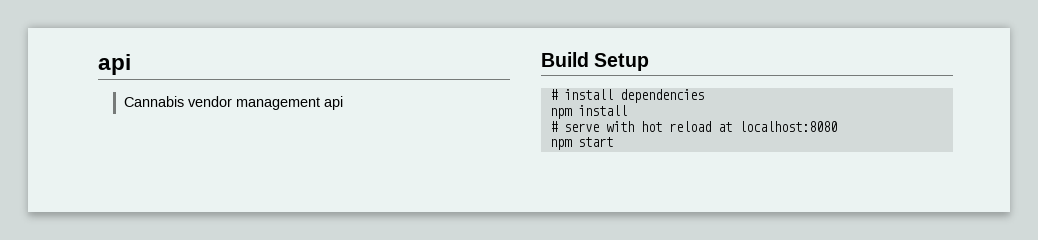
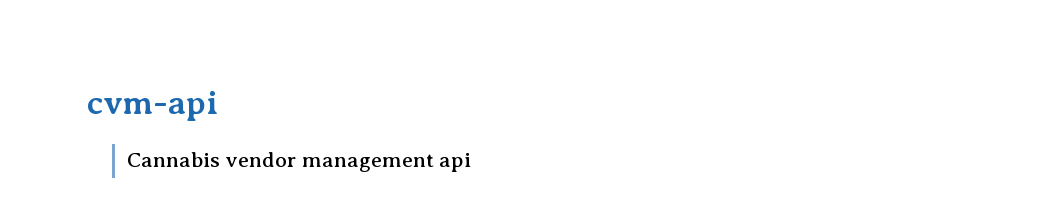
[98,54,131,75] api -> [87,91,218,121] cvm-api
[541,52,650,71] [549,89,704,103] [549,105,627,119] [549,121,837,132] [549,137,613,150] // Build Setup // # install dependencies // npm install // # serve with hot reload at localhost:8080 // npm start -> (472, 162) none

